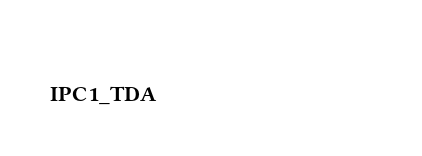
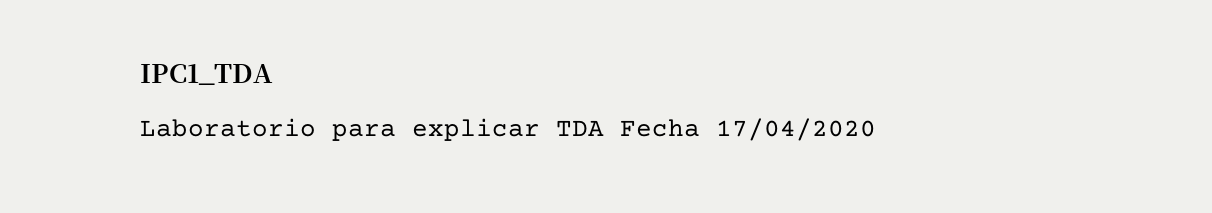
(157, 95) none -> [140,118,876,141] // Laboratorio para explicar TDA Fecha 17/04/2020

